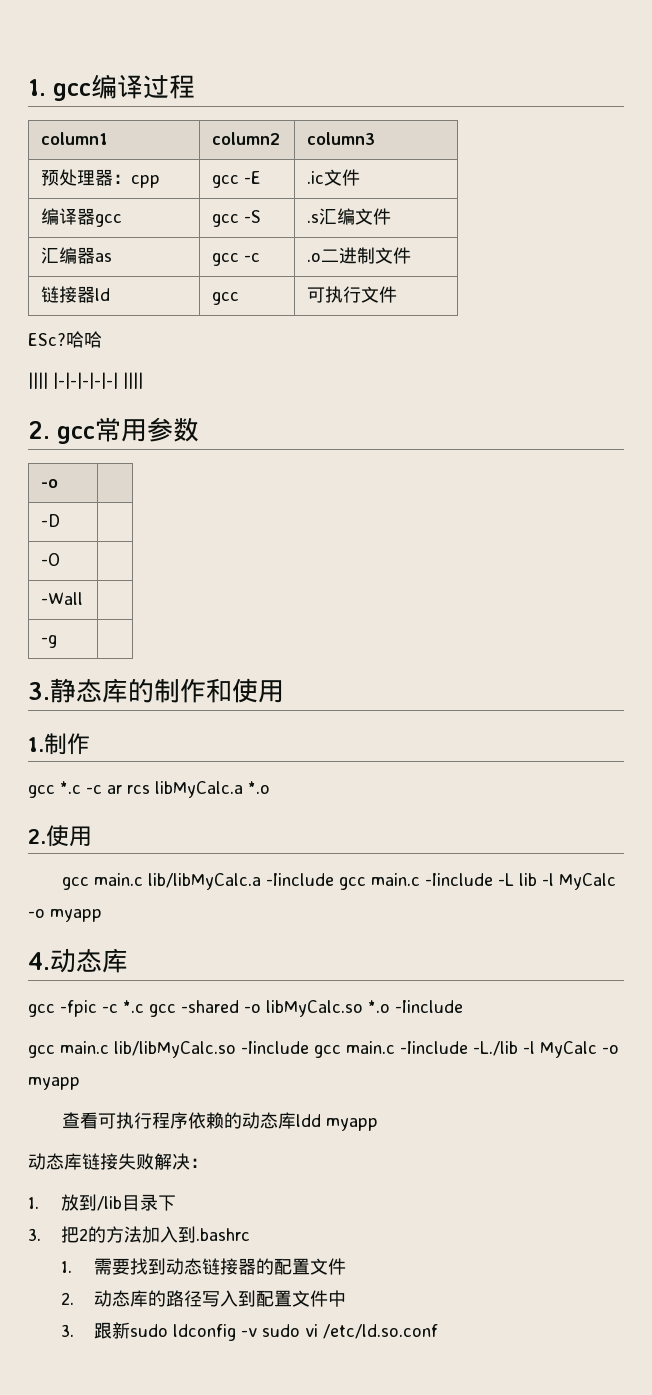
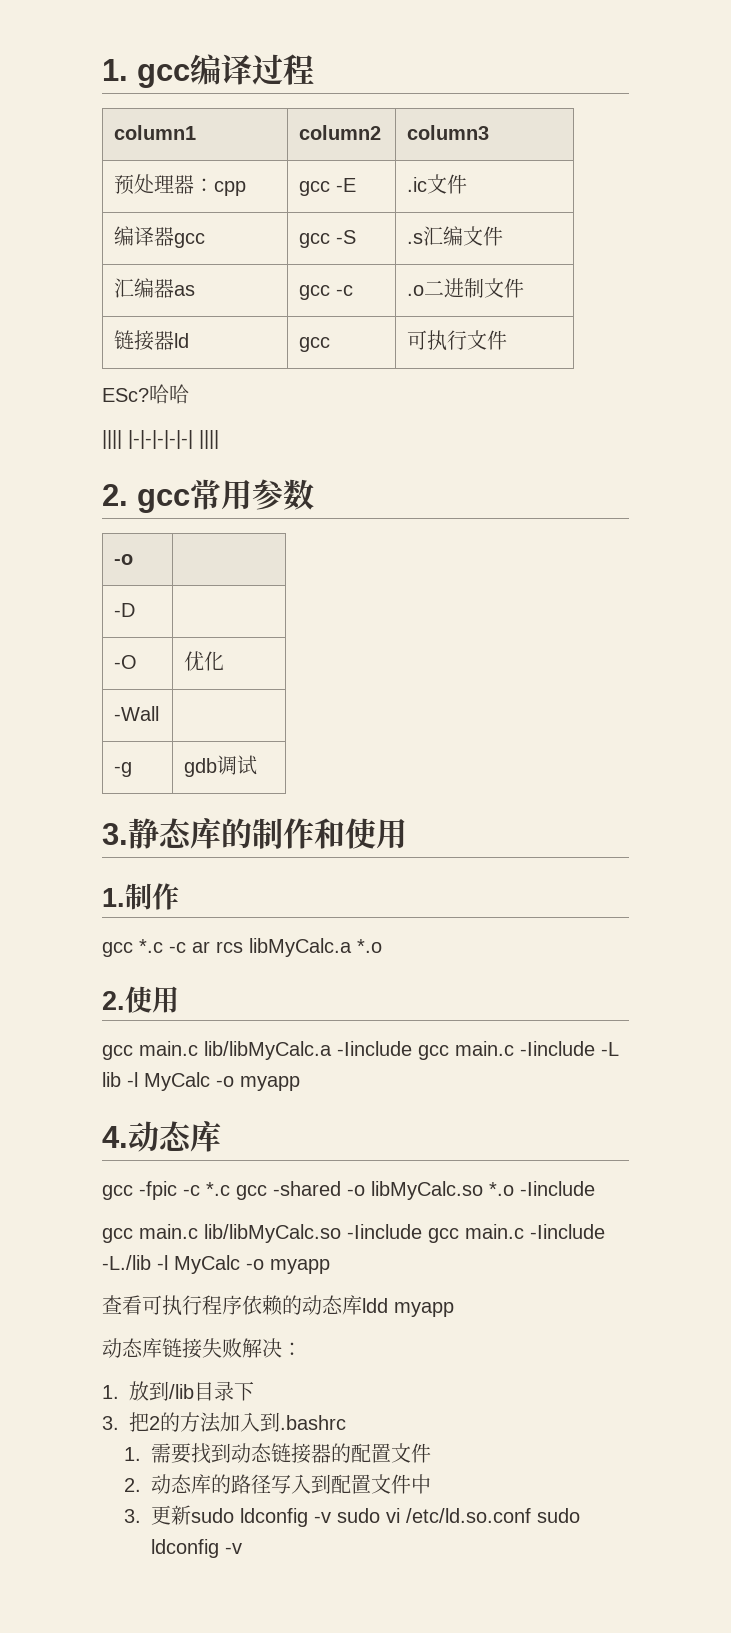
(61, 559) none -> [184,651,225,671] 优化
(58, 641) none -> [184,755,258,777] gdb调试
[94,1322,113,1339] 跟 -> [151,1505,172,1525] 更
(439, 1331) none -> [537,1508,581,1523] [151,1539,243,1558] sudo ldconfig -v

